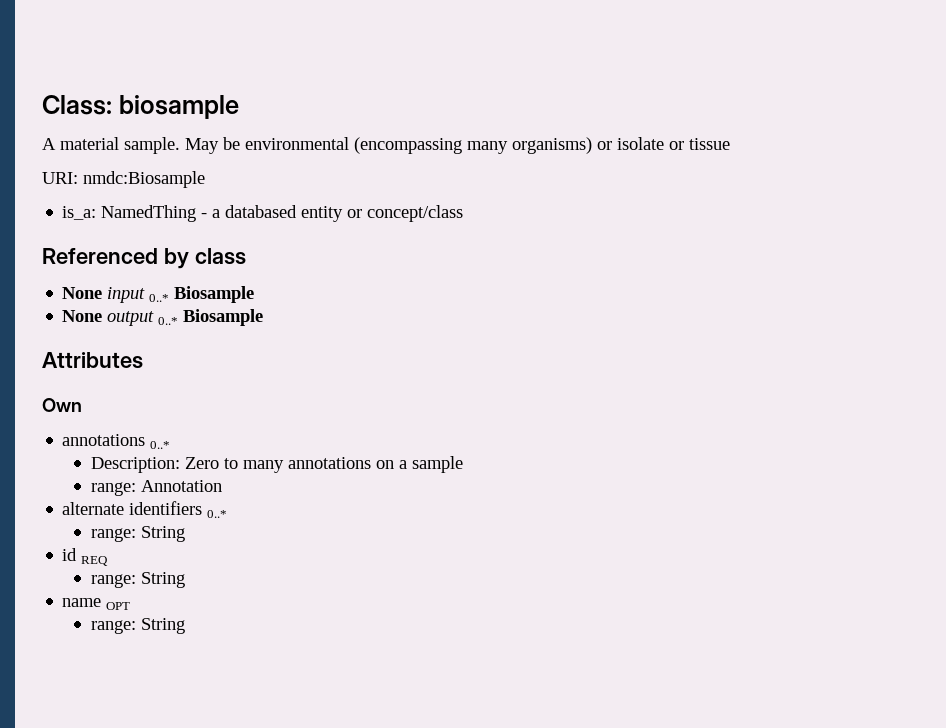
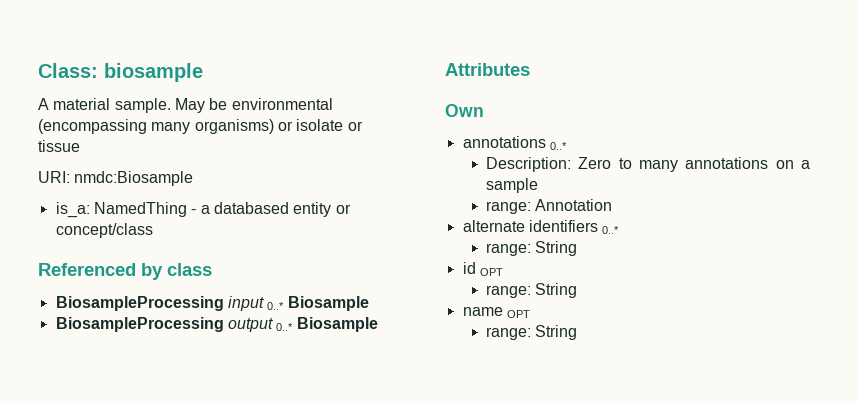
[62,287,103,299] // None -> [55,296,224,311] // BiosampleProcessing
[62,310,103,322] // None -> [55,317,224,332] // BiosampleProcessing
[81,556,109,566] REQ -> [479,268,503,276] OPT

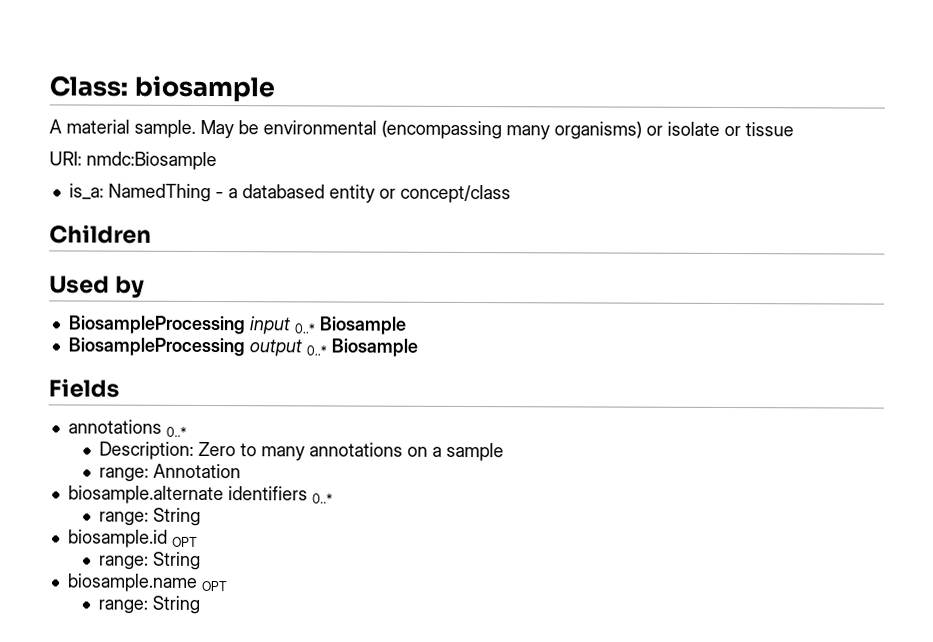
[38,263,136,276] Referenced -> [49,224,152,244] [49,275,110,294] Children // Used
[167,263,212,276] class -> (146, 286) none
[445,63,530,76] [445,104,484,117] Attributes // Own -> [48,378,120,398] Fields
[462,220,525,232] alternate -> [67,485,224,505] biosample.alternate
[462,262,476,274] id -> [67,529,168,548] biosample.id
[462,307,503,316] name -> [66,573,198,592] biosample.name

